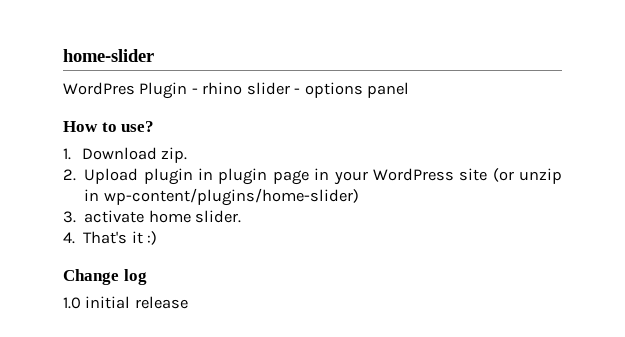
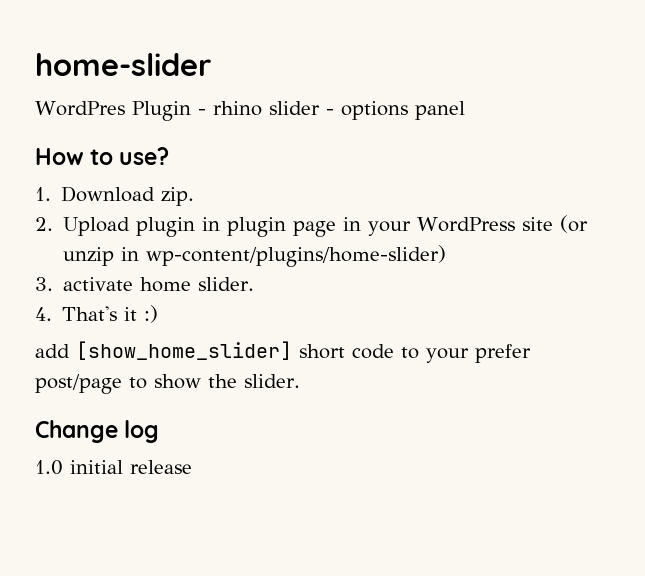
(158, 238) none -> [35,341,531,363] [35,374,300,394] // add [show_home_slider] short code to your prefer post/page to show the slider.

